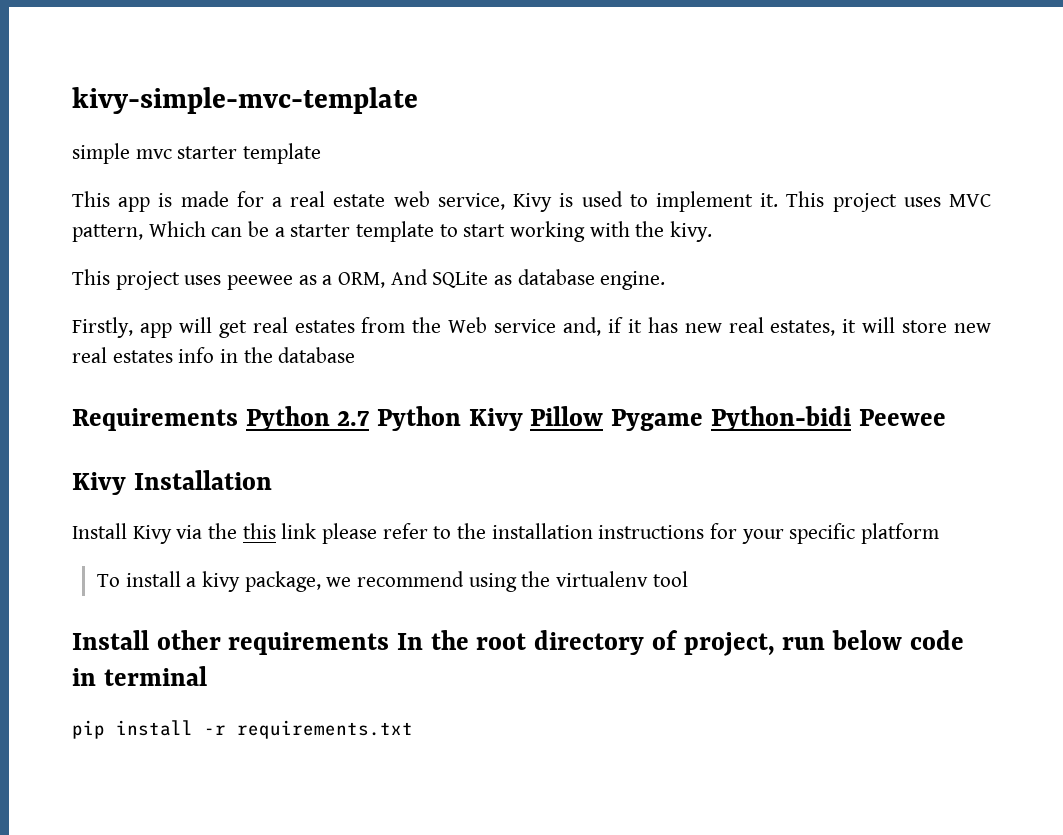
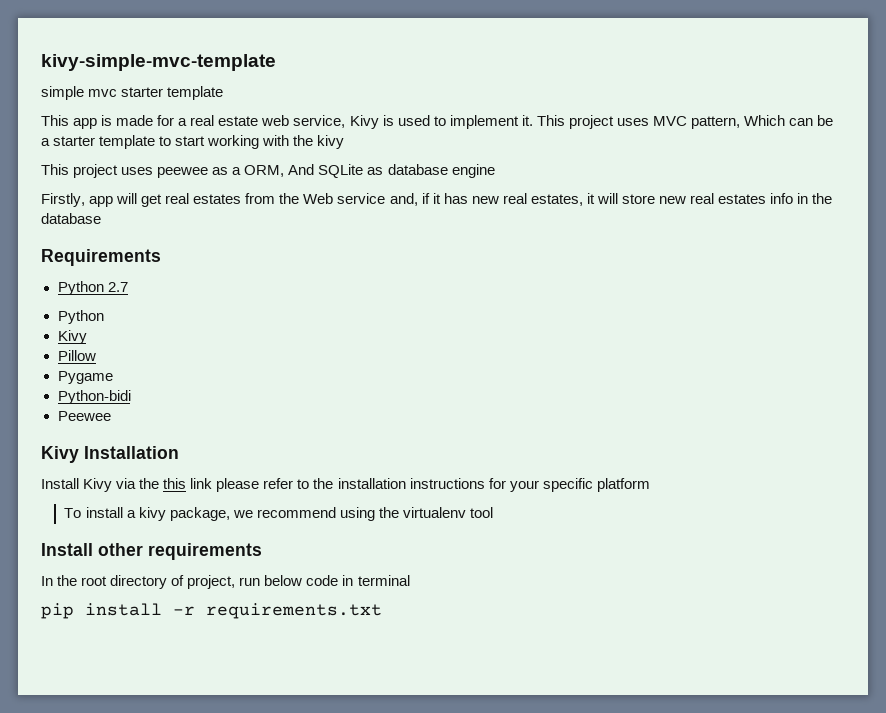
[670,221,713,242] kivy. -> [317,135,345,149] kivy
[600,271,666,290] engine. -> [451,164,495,178] engine
(238, 419) none -> (161, 257) //
[377,406,523,431] Python Kivy -> [57,310,104,324] [57,330,87,344] // Python // Kivy //
(604, 416) none -> (96, 355) //
(704, 420) none -> (113, 377) //
(851, 418) none -> (131, 397) //
(390, 643) none -> (262, 551) //

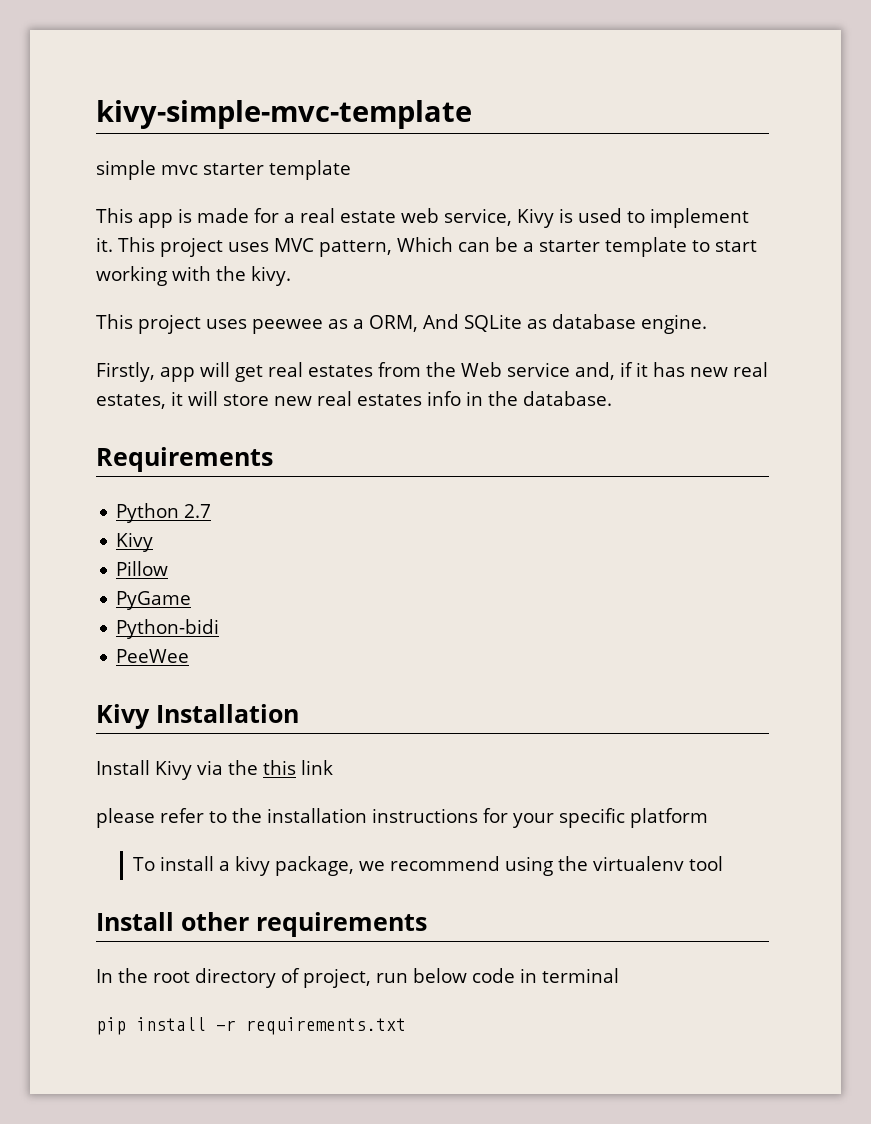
[317,135,345,149] kivy -> [251,266,291,286] kivy.
[451,164,495,178] engine -> [641,314,707,334] engine.
[41,213,101,224] database -> [523,391,612,406] database.
[57,310,104,324] // Python -> (212, 511) none
[57,371,113,384] Pygame -> [116,591,192,610] PyGame
[57,411,111,421] Peewee -> [116,649,190,663] PeeWee
(213, 483) none -> (333, 767) //

